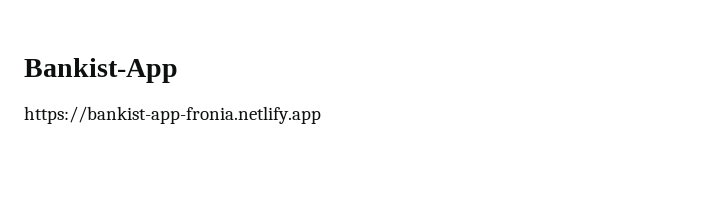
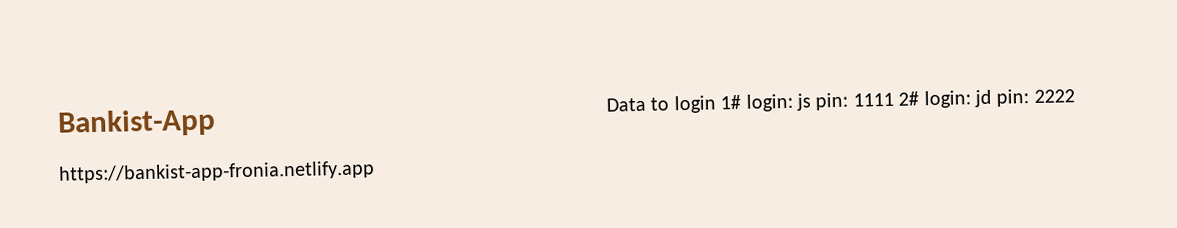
(321, 115) none -> [606,89,1075,114] // Data to login 1# login: js pin: 1111 2# login: jd pin: 2222

